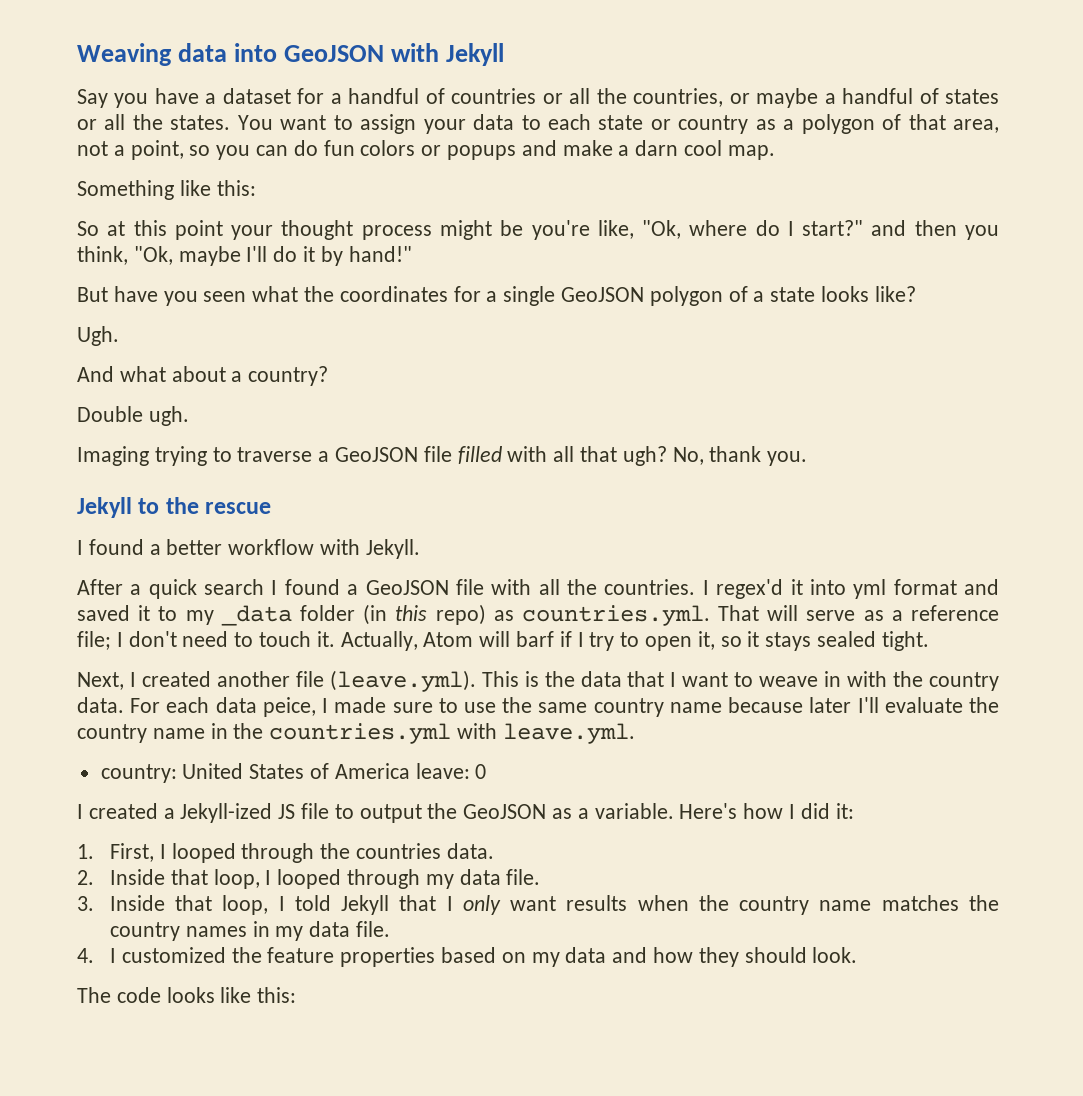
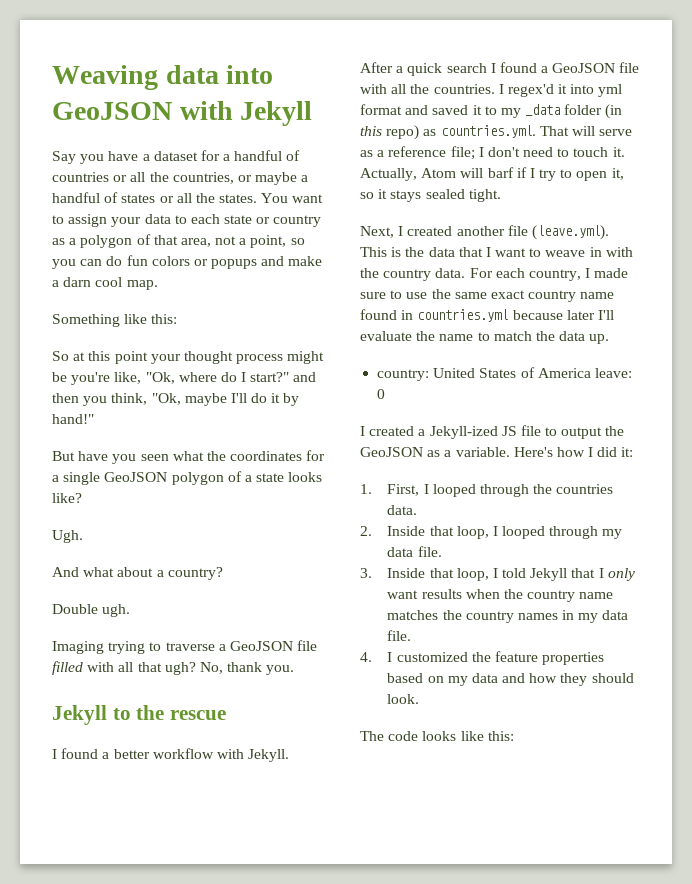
[215,697,316,717] data peice, -> [528,269,581,281] country,
[593,698,722,717] country name -> [490,290,615,302] [360,309,509,322] exact country name found in countries.yml
[77,723,635,744] country name in the countries.yml with leave.yml. -> [439,331,610,344] name to match the data up.

